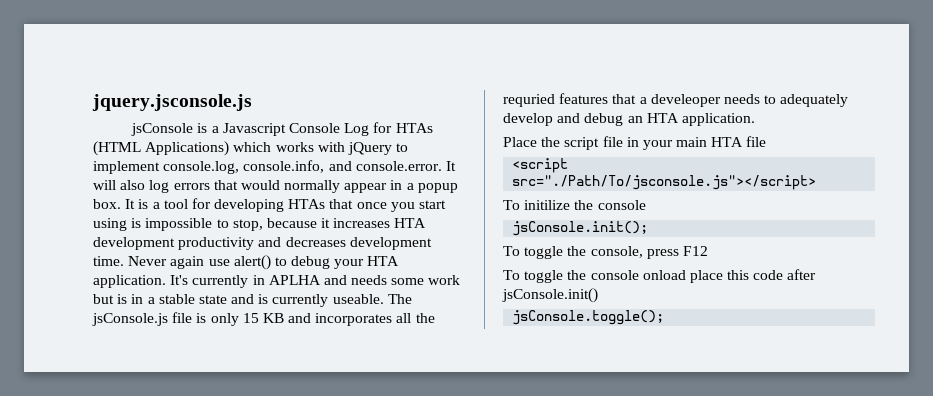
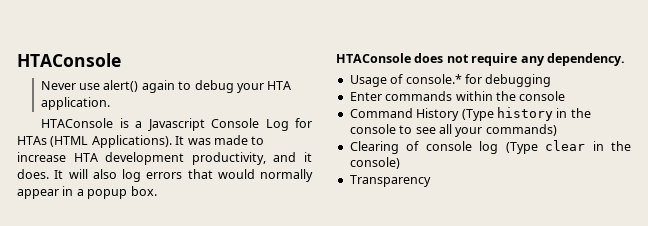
[92,94,252,111] [131,123,194,136] jquery.jsconsole.js // jsConsole -> [17,53,121,67] [40,80,292,93] [40,97,110,110] [41,118,114,128] HTAConsole // Never use alert() again to debug your HTA application. // HTAConsole
[145,141,409,156] [93,160,442,174] Applications) which works with jQuery to implement console.log, console.info, and console.error. -> [91,135,265,148] [17,152,312,165] [17,169,49,179] Applications). It was made to increase HTA development productivity, and it does.
[125,198,447,212] [93,218,427,231] [93,237,432,250] [93,255,400,270] [93,275,461,288] [93,294,412,307] [92,312,435,326] [503,93,849,107] [503,113,755,126] [503,136,767,150] [512,158,569,173] [512,175,817,190] [503,200,646,210] [512,221,649,236] [503,246,708,259] [503,269,817,283] [502,288,598,303] [512,310,665,325] It is a tool for developing HTAs that once you start using is impossible to stop, because it increases HTA development productivity and decreases development time. Never again use alert() to debug your HTA application. It's currently in APLHA and needs some work but is in a stable state and is currently useable. The jsConsole.js file is only 15 KB and incorporates all the requried features that a develeoper needs to adequately develop and debug an HTA application. // Place the script file in your main HTA file // <script src="./Path/To/jsconsole.js"></script> // To initilize the console // jsConsole.init(); // To toggle the console, press F12 // To toggle the console onload place this code after jsConsole.init() // jsConsole.toggle(); -> [336,53,625,66] [349,74,552,87] [349,91,566,101] [349,107,591,121] [349,124,557,137] [349,140,631,154] [349,157,400,169] [349,175,431,187] // HTAConsole does not require any dependency. // Usage of console.* for debugging // Enter commands within the console // Command History (Type history in the console to see all your commands) // Clearing of console log (Type clear in the console) // Transparency

